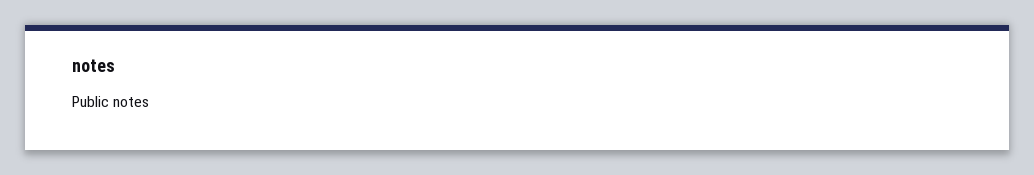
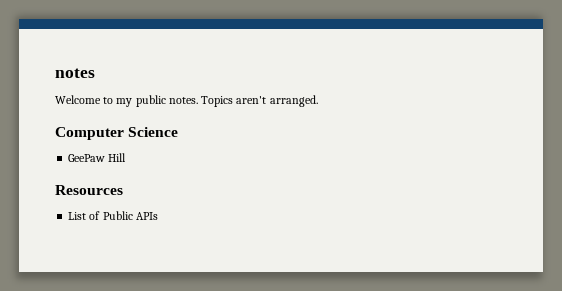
[72,96,150,107] Public notes -> [55,95,318,107] [55,127,179,140] [68,153,127,162] [55,185,123,195] [68,211,158,220] Welcome to my public notes. Topics aren't arranged. // Computer Science // GeePaw Hill // Resources // List of Public APIs

